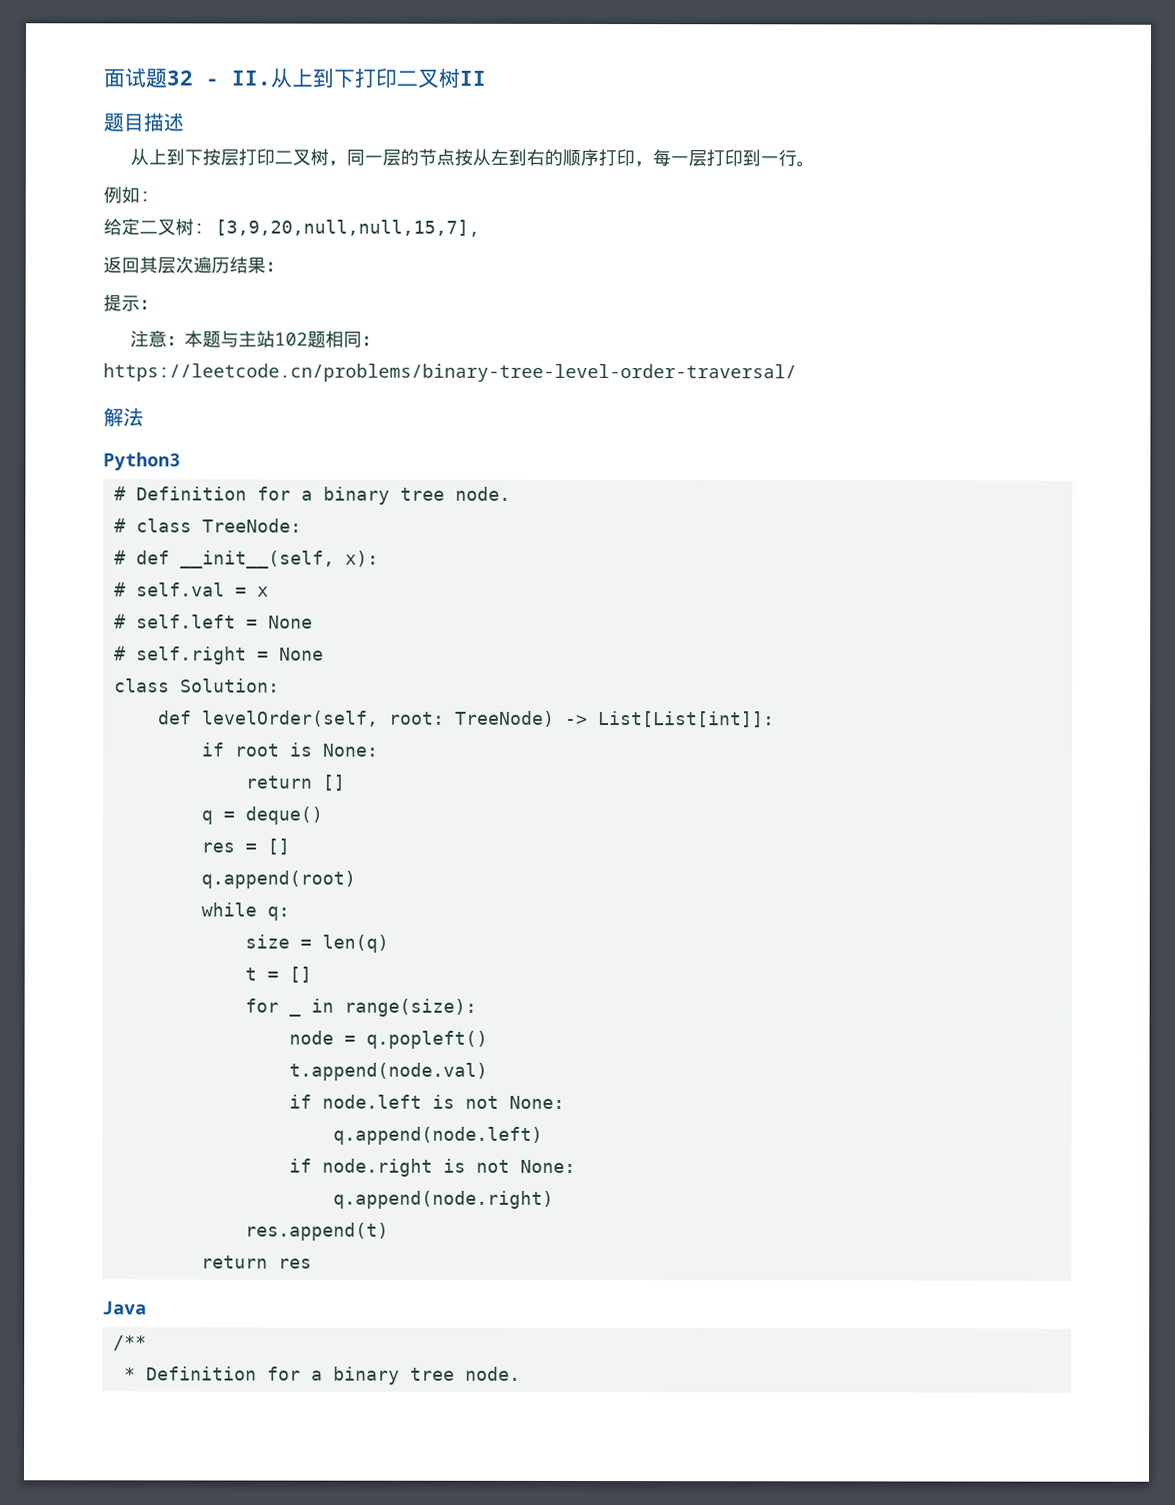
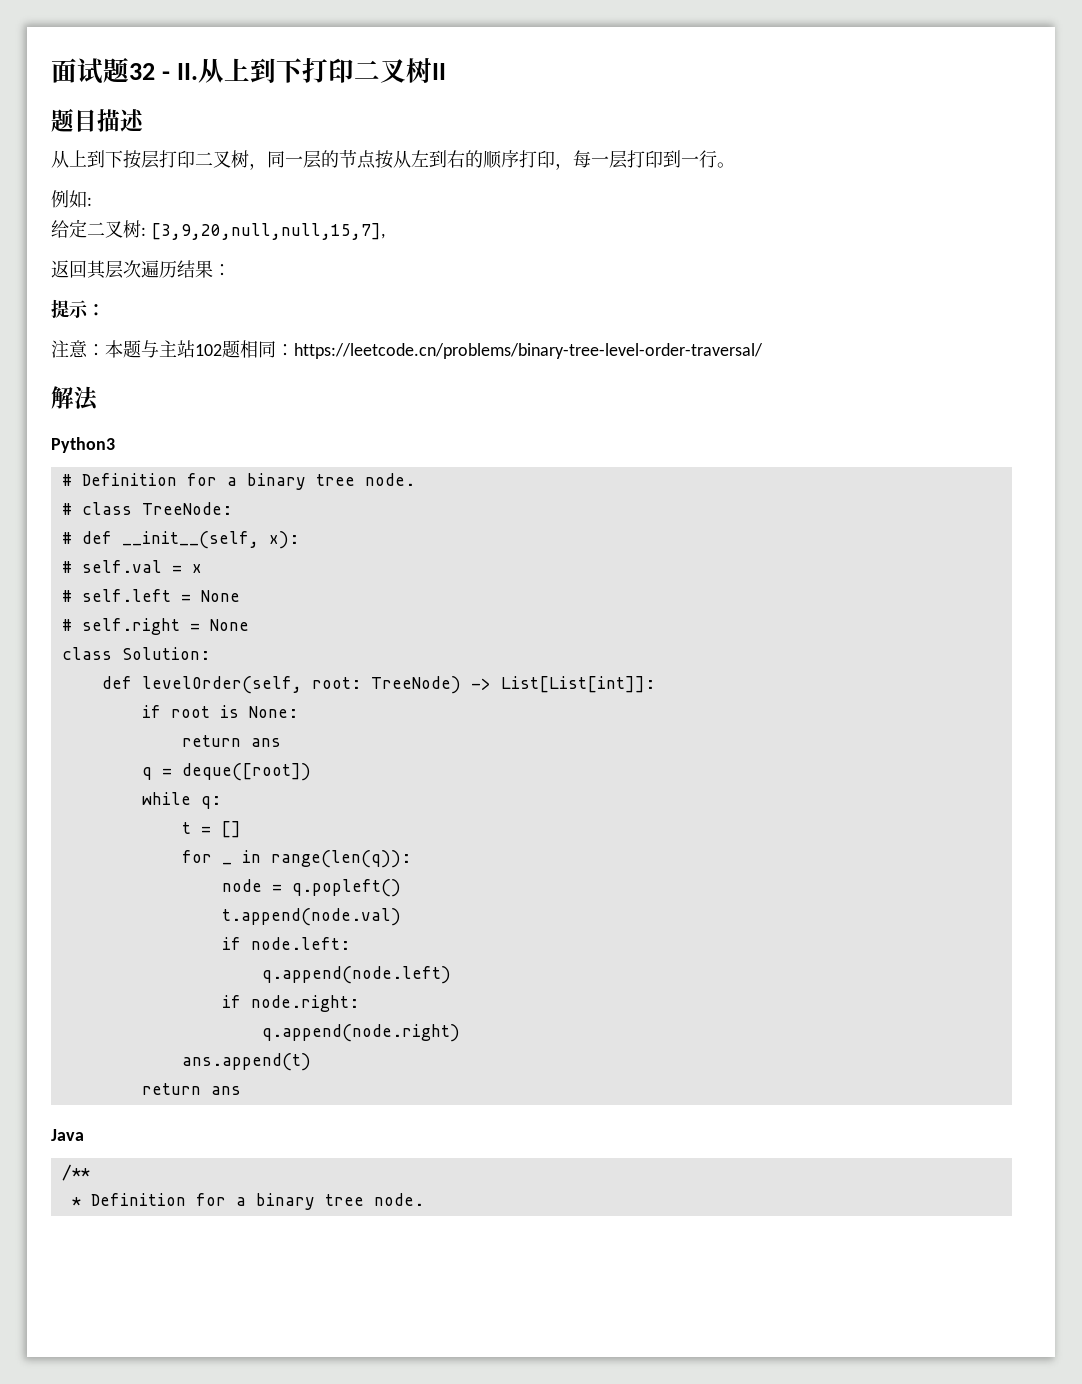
[321,774,345,791] [] -> [250,738,281,747] ans
[244,806,323,825] [200,838,290,855] [200,870,356,889] deque() // res = [] // q.append(root) -> [181,763,311,781] deque([root])
[244,934,389,953] // size = len(q) -> (221, 802) none
[343,998,477,1017] range(size): -> [270,850,411,868] range(len(q)):
[321,1094,565,1109] [332,1126,543,1145] [288,1158,576,1177] node.left is not None: // q.append(node.left) // if node.right is not None: -> [250,937,350,950] [261,966,451,984] [221,995,359,1012] node.left: // q.append(node.left) // if node.right:
[244,1222,389,1241] [200,1255,312,1269] res.append(t) // return res -> [181,1053,311,1071] [141,1083,241,1095] ans.append(t) // return ans

